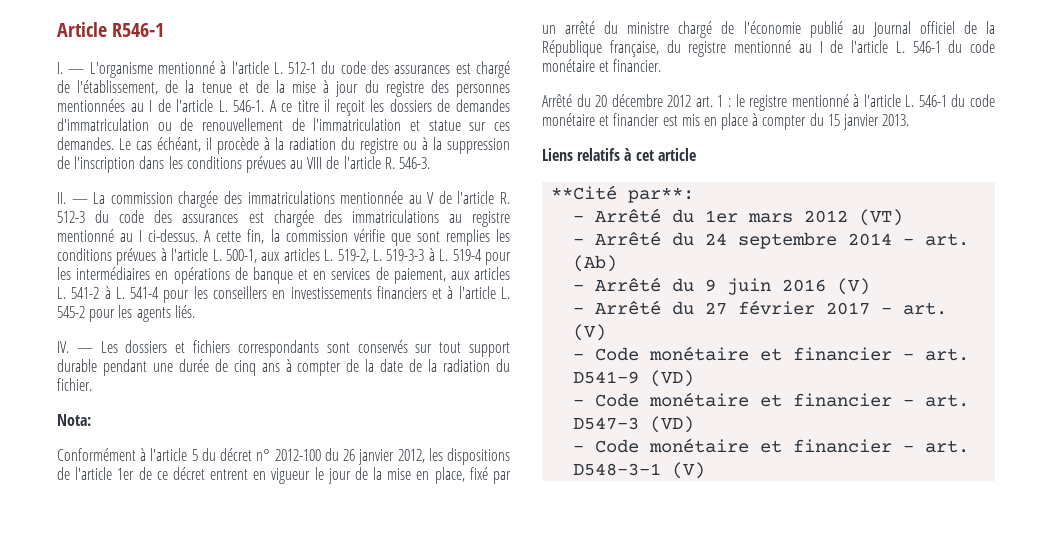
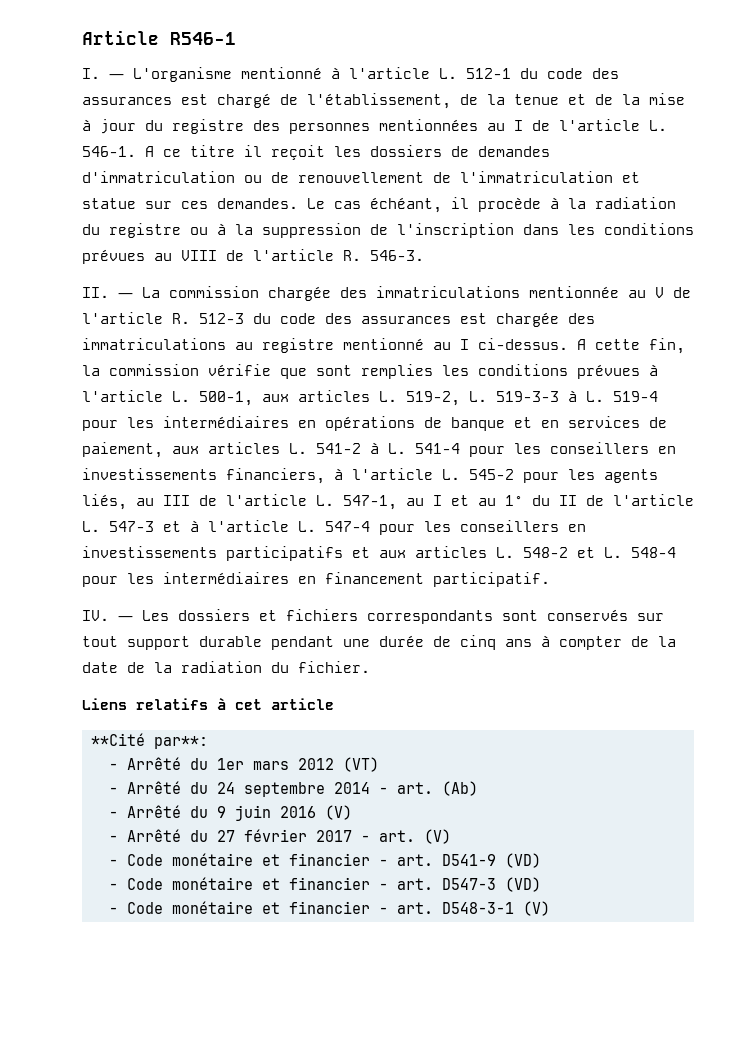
[376,286,443,299] financiers et -> [226,468,325,484] financiers,
[174,305,195,318] liés. -> [82,494,694,510] [82,520,586,535] [82,546,676,561] [82,572,550,587] liés, au III de l'article L. 547-1, au I et au 1° du II de l'article L. 547-3 et à l'article L. 547-4 pour les conseillers en investissements participatifs et aux articles L. 548-2 et L. 548-4 pour les intermédiaires en financement participatif.
[57,414,91,426] [57,448,510,465] [57,467,512,484] [542,21,996,38] [542,40,995,57] [542,59,662,72] [542,94,995,111] [542,113,910,130] // Nota: // Conformément à l'article 5 du décret n° 2012-100 du 26 janvier 2012, les dispositions de l'article 1er de ce décret entrent en vigueur le jour de la mise en place, fixé par un arrêté du ministre chargé de l'économie publié au Journal officiel de la République française, du registre mentionné au I de l'article L. 546-1 du code monétaire et financier. // Arrêté du 20 décembre 2012 art. 1 : le registre mentionné à l'article L. 546-1 du code monétaire et financier est mis en place à compter du 15 janvier 2013. -> (370, 667) none

